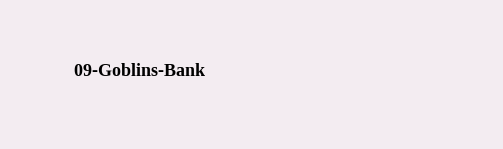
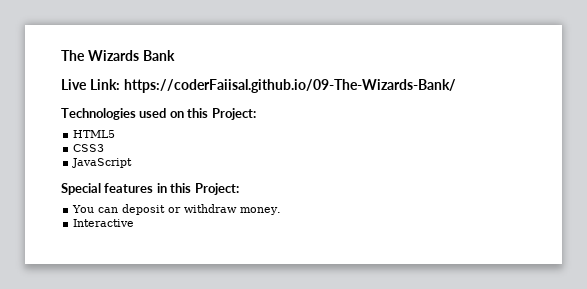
[74,63,205,76] 09-Goblins-Bank -> [61,50,175,61] [61,79,456,93] [61,108,256,120] [73,130,116,138] [73,144,105,152] [72,158,133,168] [61,183,239,195] [72,204,282,215] [73,219,135,227] The Wizards Bank // Live Link: https://coderFaiisal.github.io/09-The-Wizards-Bank/ // Technologies used on this Project: // HTML5 // CSS3 // JavaScript // Special features in this Project: // You can deposit or withdraw money. // Interactive

